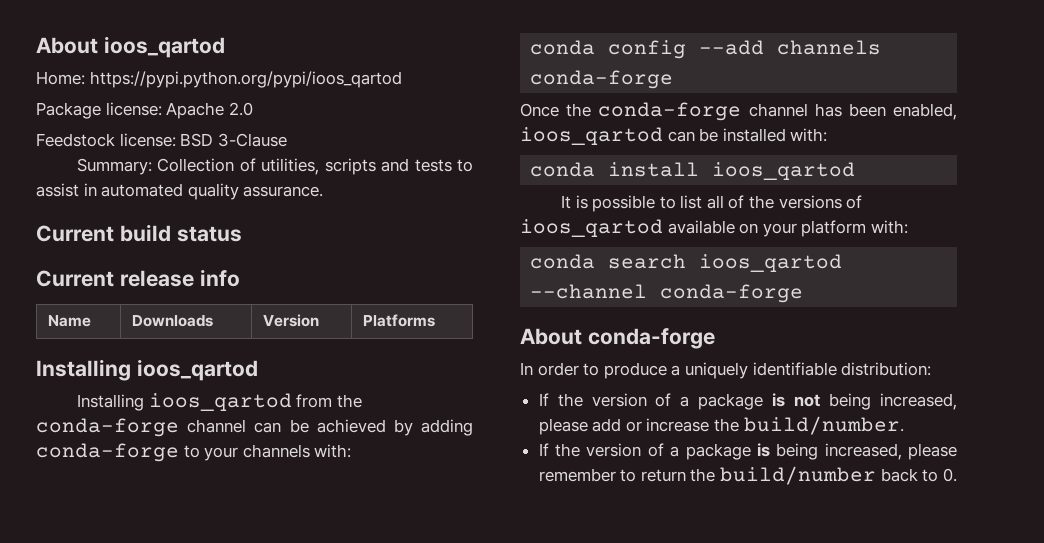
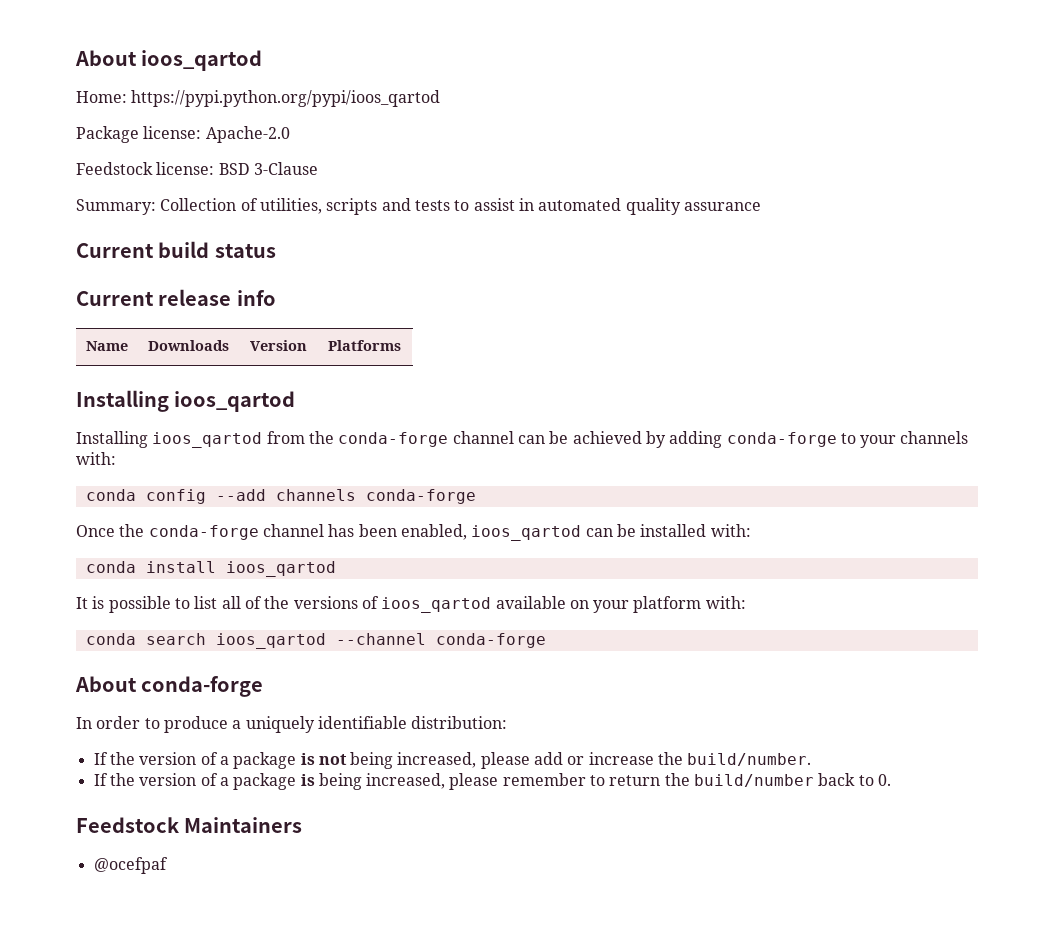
[166,102,253,119] Apache 2.0 -> [205,126,290,143] Apache-2.0
[243,186,324,197] assurance. -> [683,202,761,211] assurance
(957, 475) none -> [76,817,303,833] [93,857,168,874] // Feedstock Maintainers // @ocefpaf

